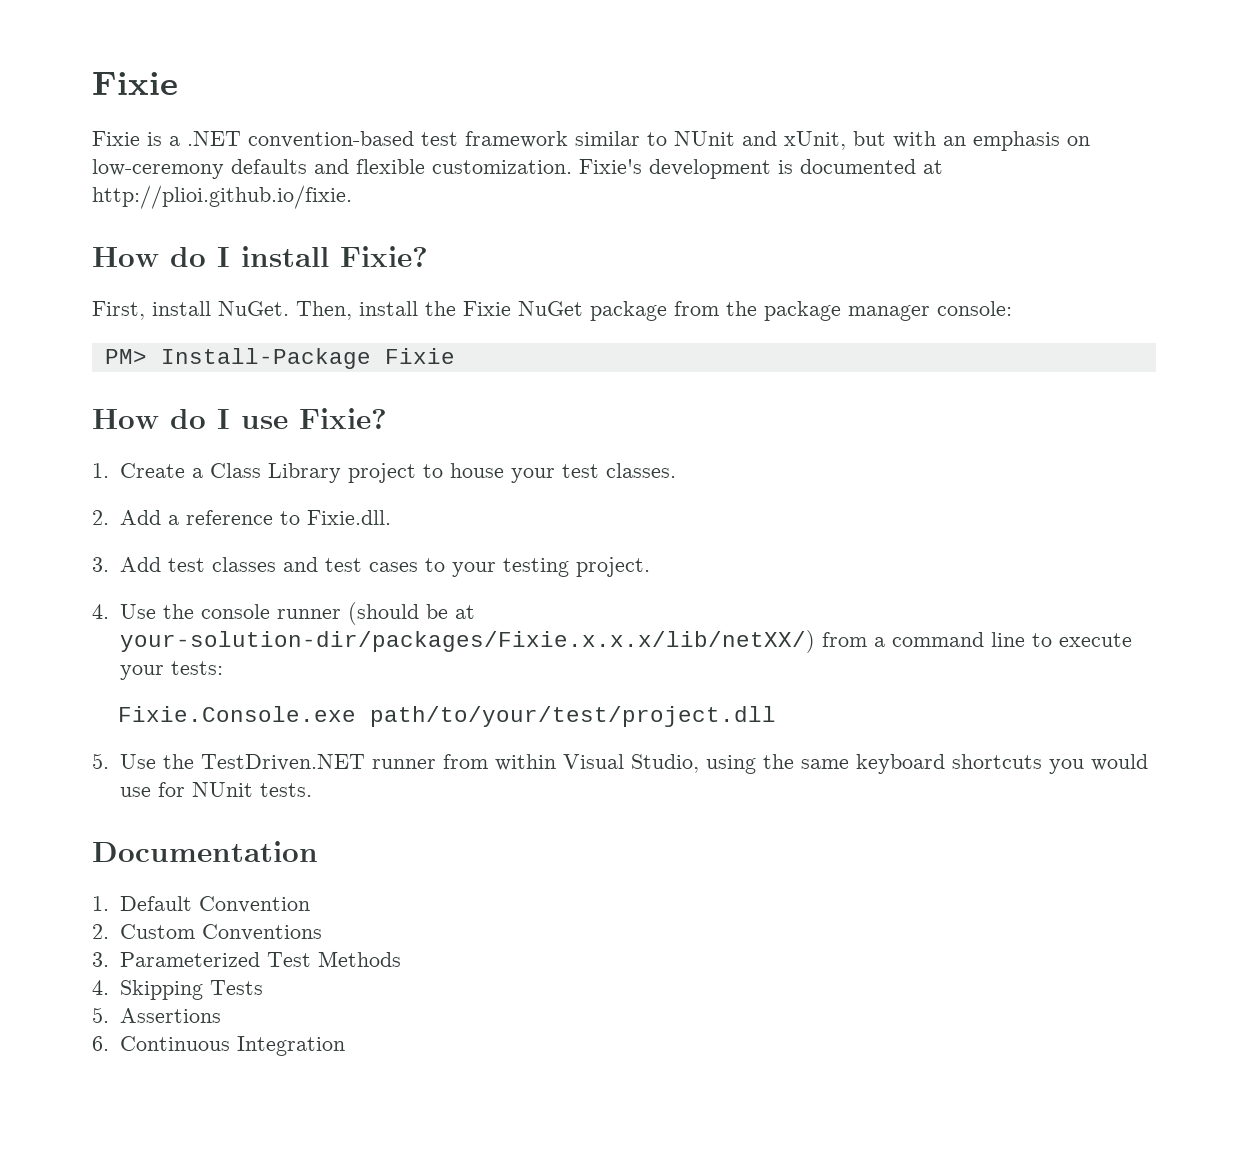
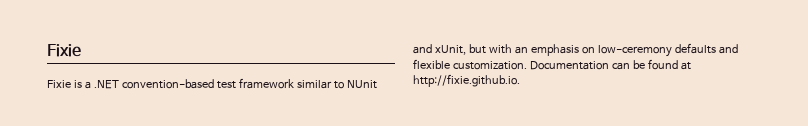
[579,159,943,179] [92,185,352,209] [92,246,428,267] [92,301,1012,321] [104,348,455,369] [92,408,387,429] [92,463,676,483] [92,510,391,525] [92,557,650,577] [92,602,475,625] [119,630,1132,653] [119,661,223,680] [117,706,776,727] [92,753,1148,774] [119,782,312,797] [92,841,318,862] [92,896,310,913] [92,924,322,941] [92,951,401,967] [92,980,263,1000] [92,1007,221,1023] [92,1036,345,1056] Fixie's development is documented at http://plioi.github.io/fixie. // How do I install Fixie? // First, install NuGet. Then, install the Fixie NuGet package from the package manager console: // PM> Install-Package Fixie // How do I use Fixie? // 1. Create a Class Library project to house your test classes. // 2. Add a reference to Fixie.dll. // 3. Add test classes and test cases to your testing project. // 4. Use the console runner (should be at your-solution-dir/packages/Fixie.x.x.x/lib/netXX/) from a command line to execute your tests: // Fixie.Console.exe path/to/your/test/project.dll // 5. Use the TestDriven.NET runner from within Visual Studio, using the same keyboard shortcuts you would use for NUnit tests. // Documentation // 1. Default Convention // 2. Custom Conventions // 3. Parameterized Test Methods // 4. Skipping Tests // 5. Assertions // 6. Continuous Integration -> [529,59,691,70] [413,74,520,87] Documentation can be found at http://fixie.github.io.

